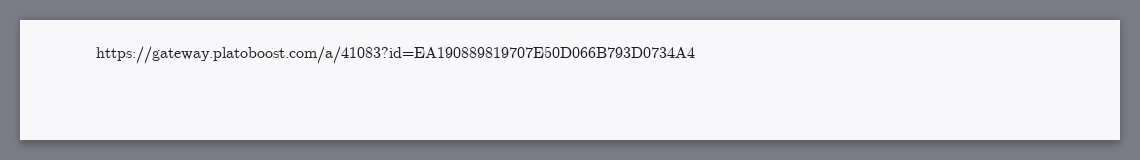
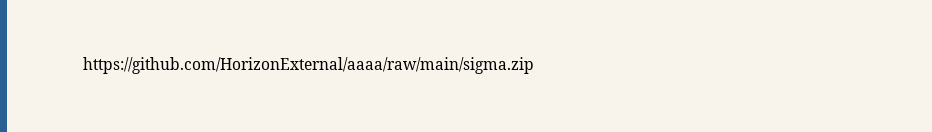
[96,46,695,64] https://gateway.platoboost.com/a/41083?id=EA190889819707E50D066B793D0734A4 -> [83,57,534,74] https://github.com/HorizonExternal/aaaa/raw/main/sigma.zip

